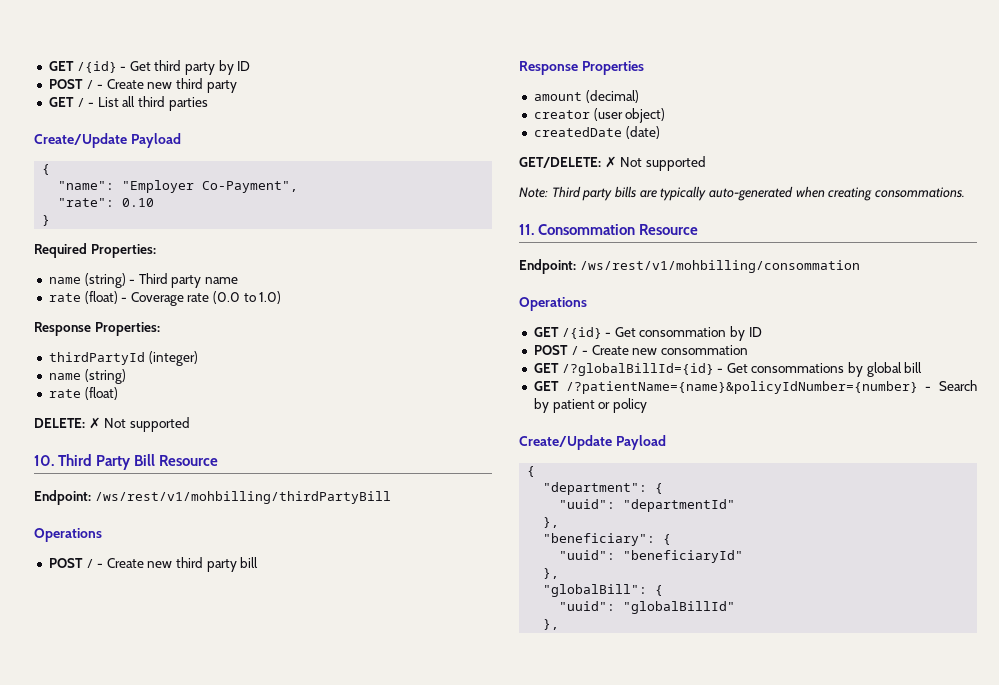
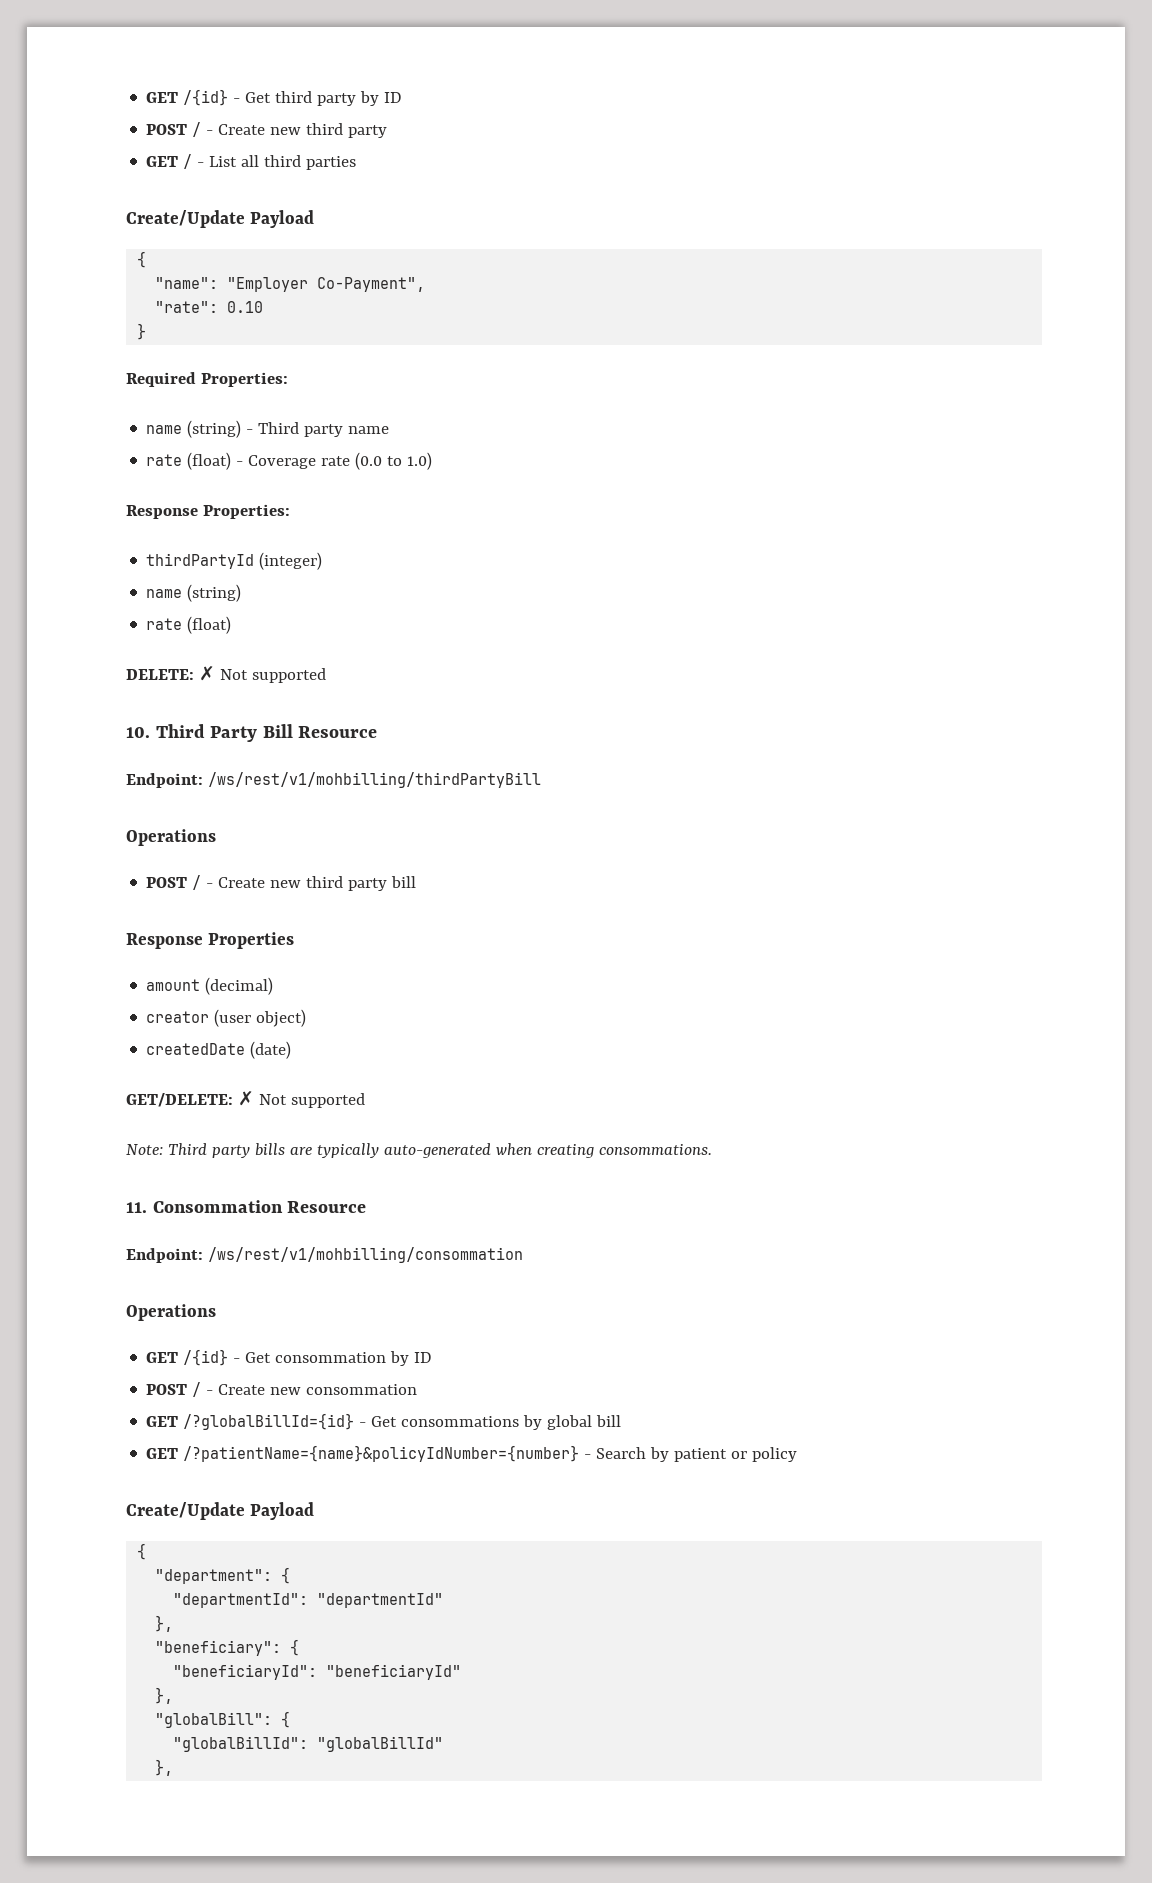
[559,499,616,509] "uuid": -> [173,1593,309,1608] "departmentId":
[559,550,616,560] "uuid": -> [173,1664,318,1680] "beneficiaryId":
[559,601,616,611] "uuid": -> [173,1736,309,1752] "globalBillId":

